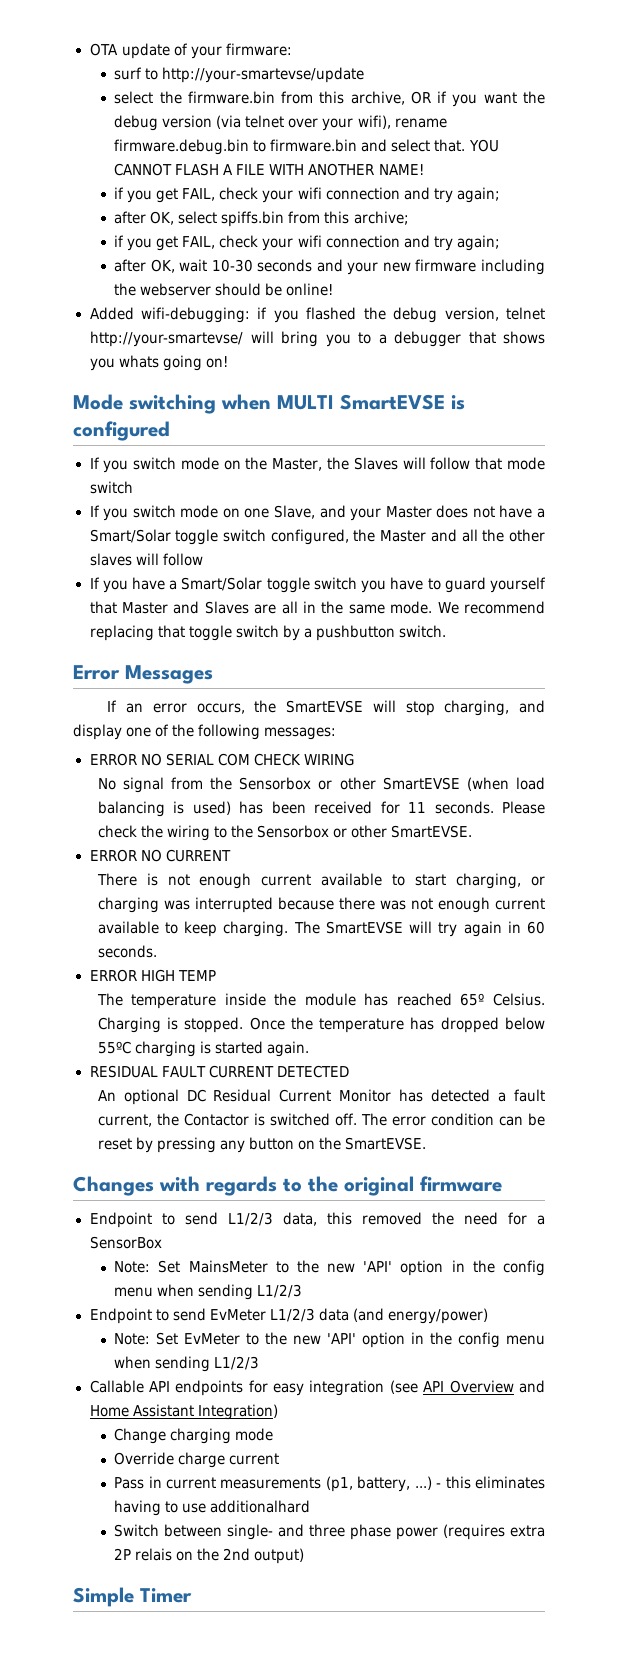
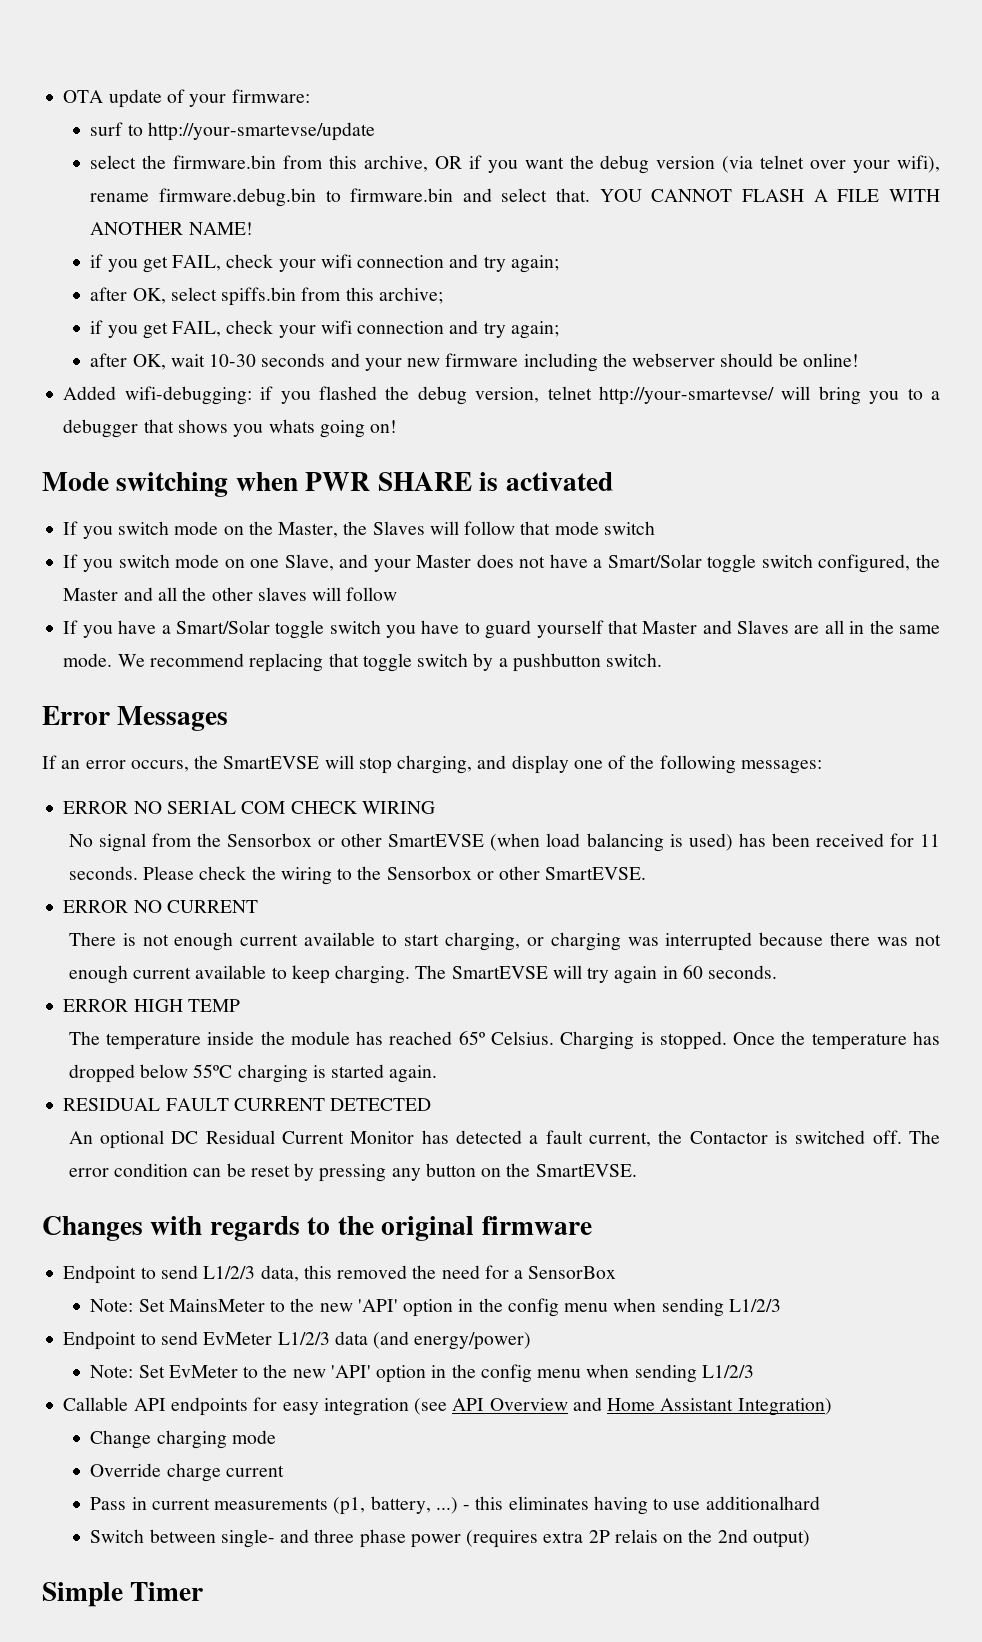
[277,394,465,410] [73,421,170,441] MULTI SmartEVSE is configured -> [305,472,613,491] PWR SHARE is activated

